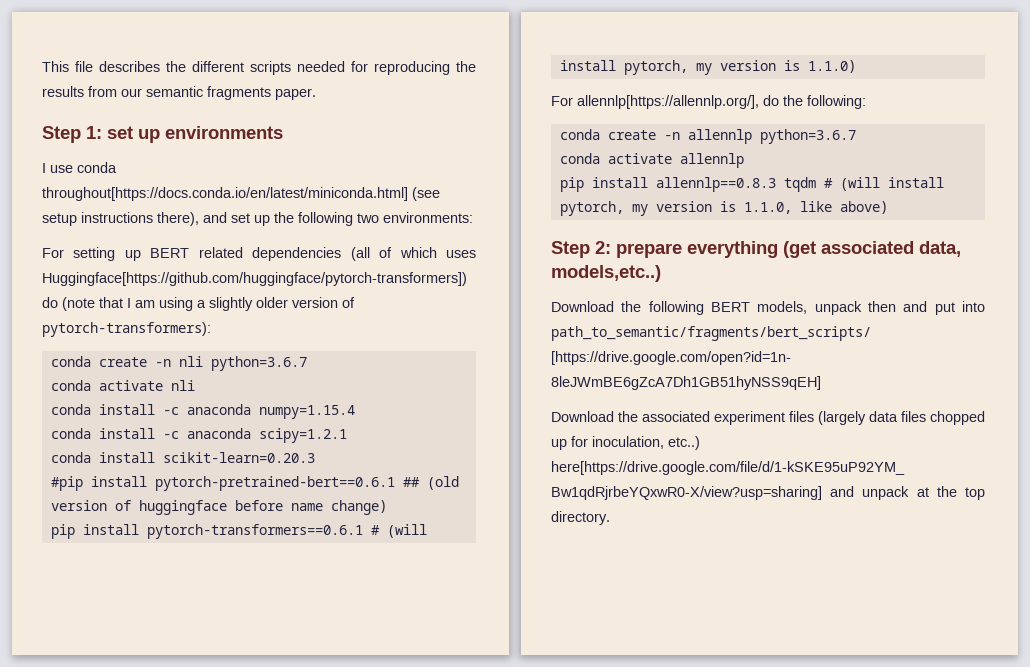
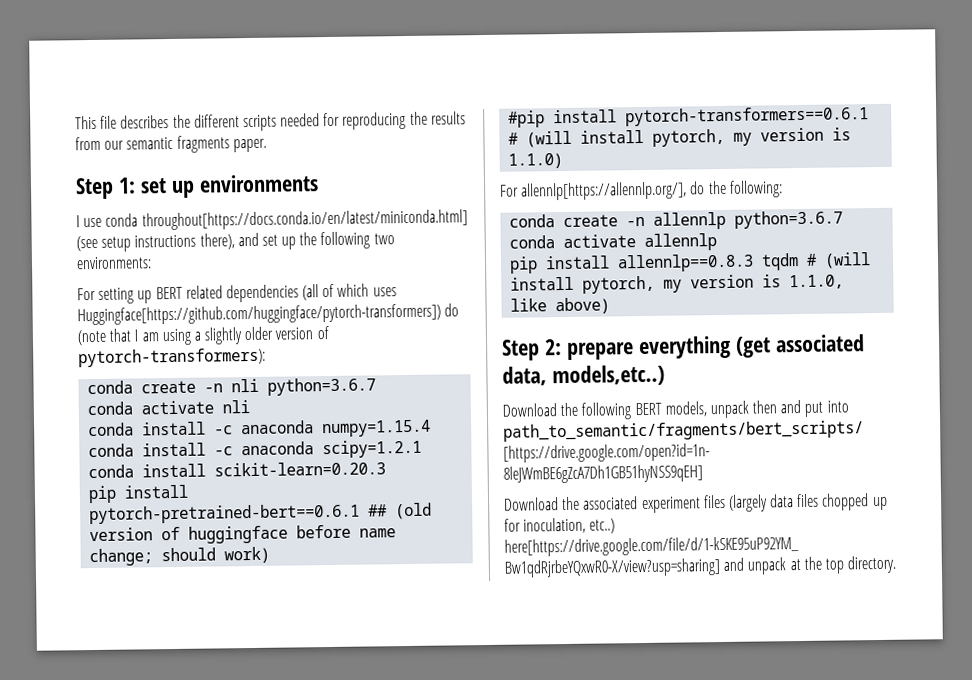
[50,476,83,491] #pip -> [88,485,118,504] pip
[330,500,387,515] [50,524,75,539] change) // pip -> [89,546,271,567] [508,110,546,128] change; should work) // #pip

